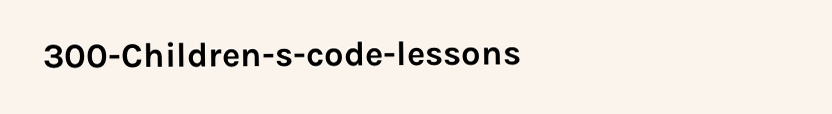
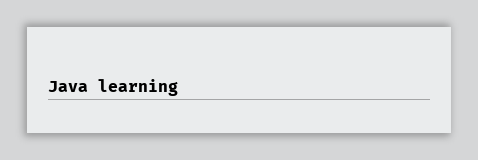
[42,39,522,69] 300-Children-s-code-lessons -> [48,79,178,96] Java learning

